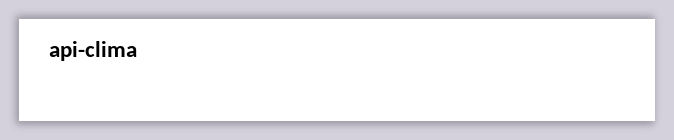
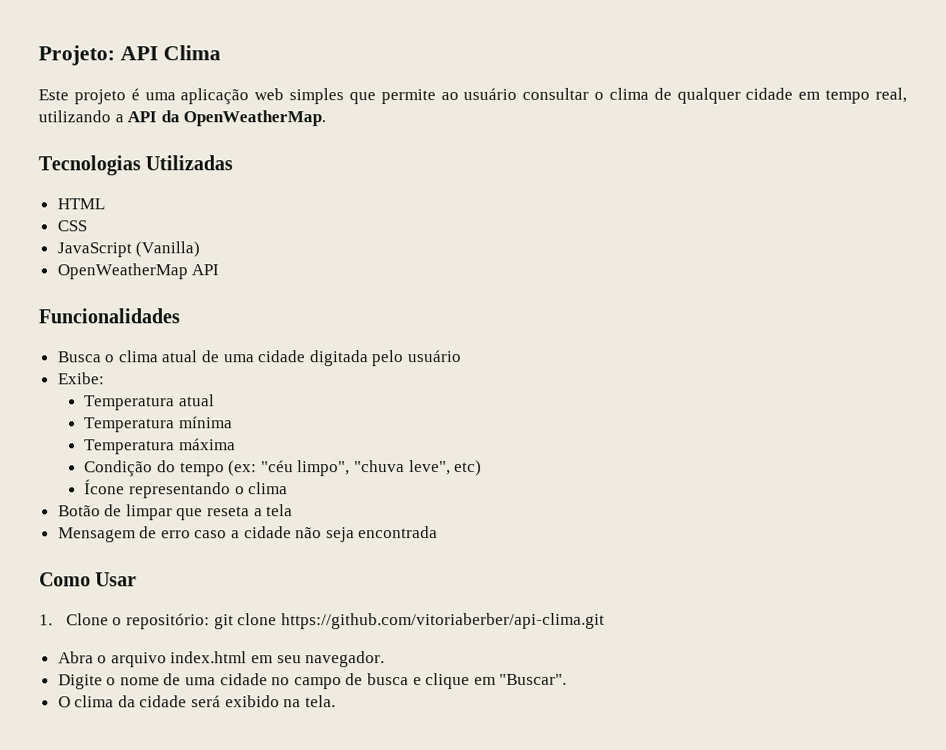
[49,41,137,61] api-clima -> [38,45,221,66] [38,87,908,105] [38,110,327,127] [38,155,234,176] [56,198,105,210] [56,220,87,232] [56,241,201,258] [56,263,220,280] [38,308,180,324] [56,350,462,367] [56,372,105,385] [84,394,216,411] [84,416,234,433] [84,438,237,455] [84,459,483,477] [84,479,289,499] [57,504,294,521] [57,526,439,543] [39,572,138,587] [39,612,605,630] [57,651,386,668] [57,673,568,690] [57,695,336,708] Projeto: API Clima // Este projeto é uma aplicação web simples que permite ao usuário consultar o clima de qualquer cidade em tempo real, utilizando a API da OpenWeatherMap. // Tecnologias Utilizadas // HTML // CSS // JavaScript (Vanilla) // OpenWeatherMap API // Funcionalidades // Busca o clima atual de uma cidade digitada pelo usuário // Exibe: // Temperatura atual // Temperatura mínima // Temperatura máxima // Condição do tempo (ex: "céu limpo", "chuva leve", etc) // Ícone representando o clima // Botão de limpar que reseta a tela // Mensagem de erro caso a cidade não seja encontrada // Como Usar // 1. Clone o repositório: git clone https://github.com/vitoriaberber/api-clima.git // Abra o arquivo index.html em seu navegador. // Digite o nome de uma cidade no campo de busca e clique em "Buscar". // O clima da cidade será exibido na tela.

